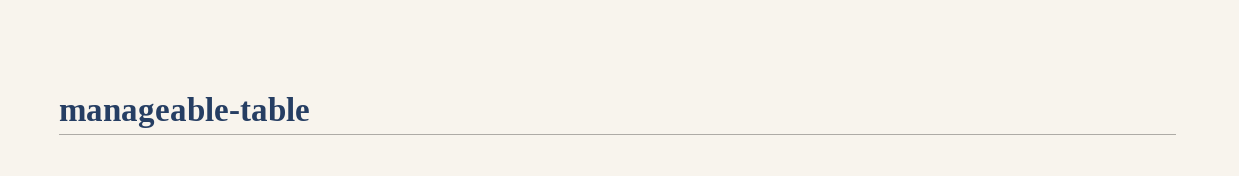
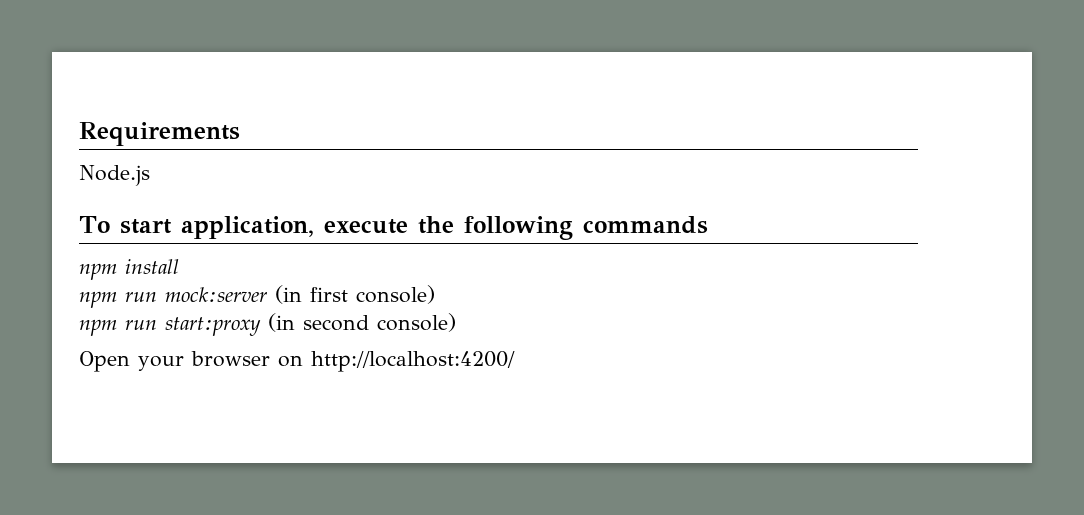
[59,97,310,128] manageable-table -> [79,122,240,146] [79,165,150,186] [79,216,708,240] [79,259,179,280] [79,285,435,308] [79,313,456,336] [79,351,515,372] Requirements // Node.js // To start application, execute the following commands // npm install // npm run mock:server (in first console) // npm run start:proxy (in second console) // Open your browser on http://localhost:4200/

